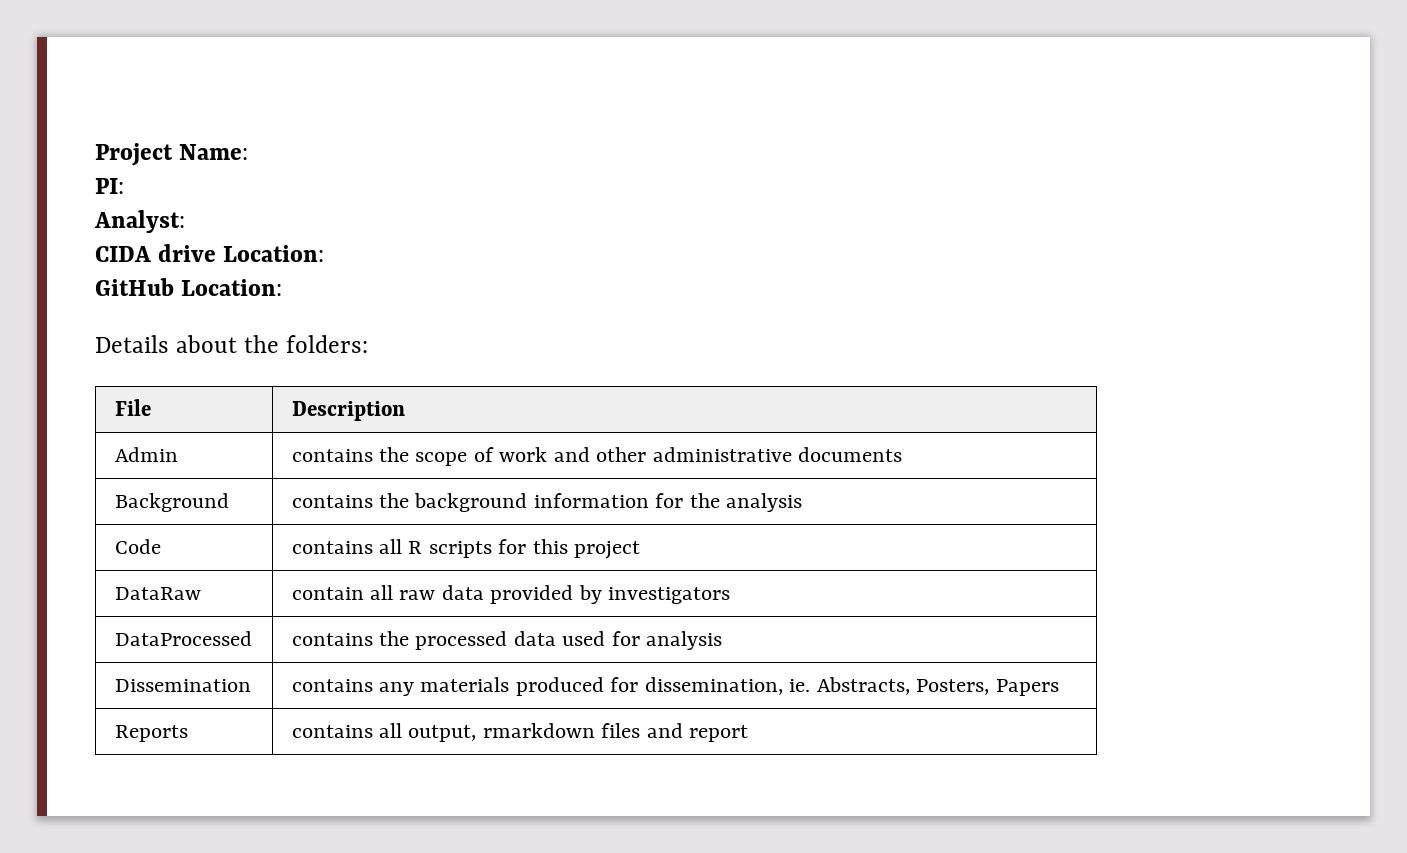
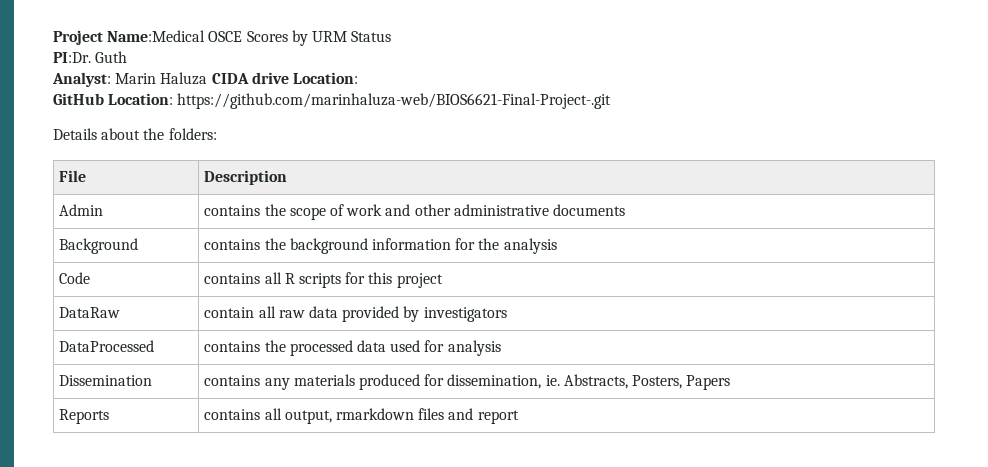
[179,144,249,160] [95,178,124,194] Name: // PI: -> [107,30,392,46] [53,51,128,63] Name:Medical OSCE Scores by URM Status // PI:Dr. Guth
(185, 221) // -> [115,72,208,85] Marin Haluza
(283, 287) none -> [177,93,612,109] https://github.com/marinhaluza-web/BIOS6621-Final-Project-.git

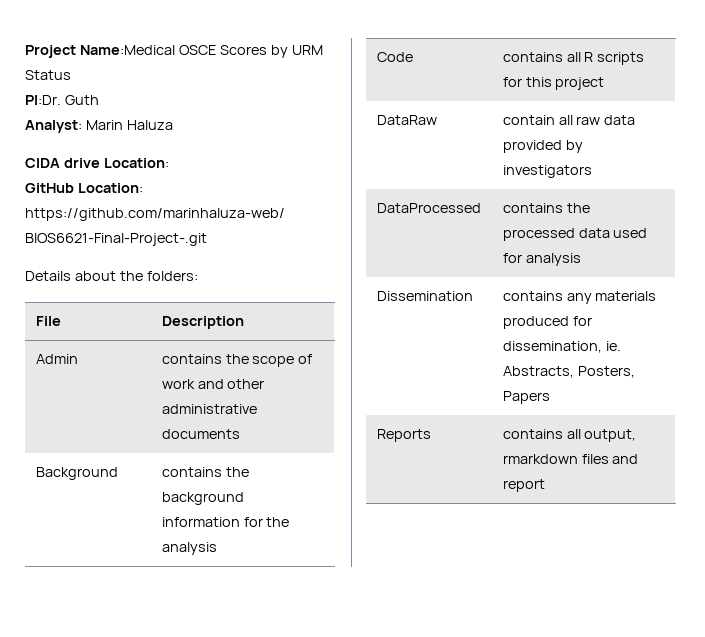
(208, 78) none -> (173, 125) //

